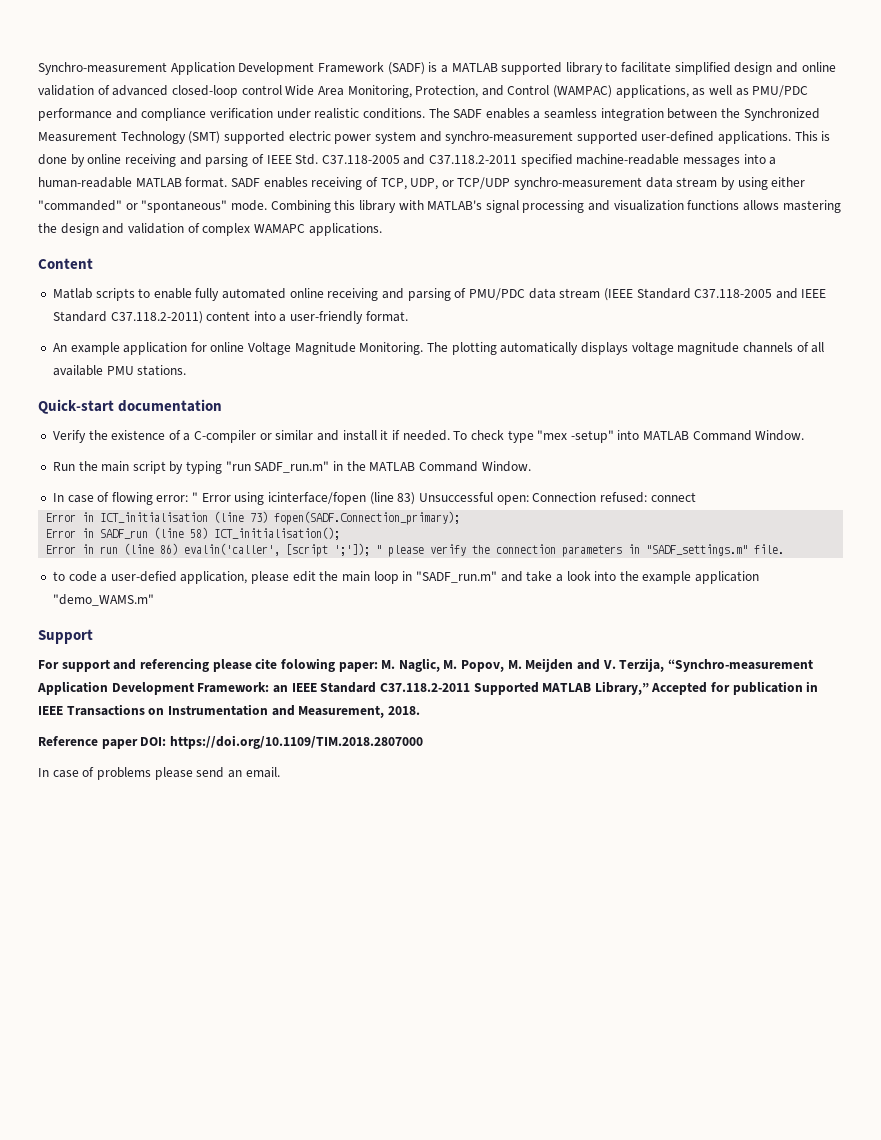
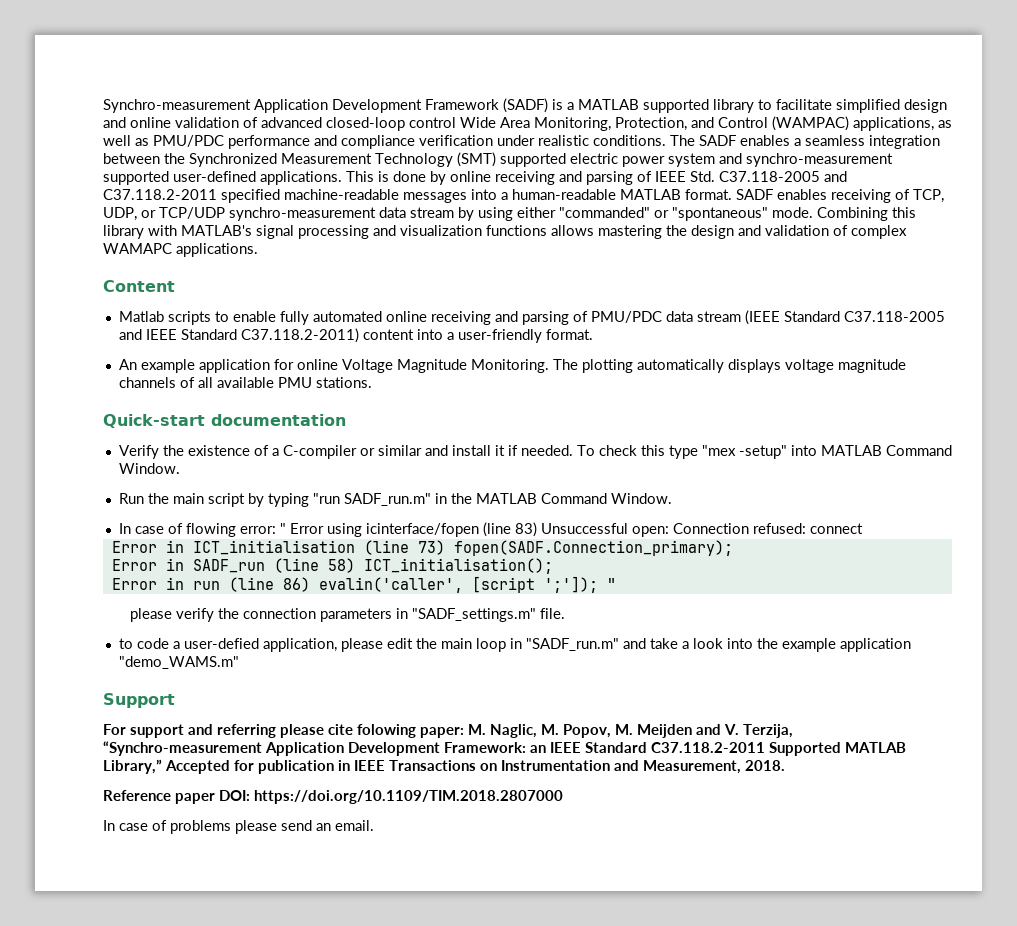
(504, 435) none -> [640,445,665,456] this
(383, 549) none -> (616, 584) //
[139,658,209,672] referencing -> [217,724,276,738] referring

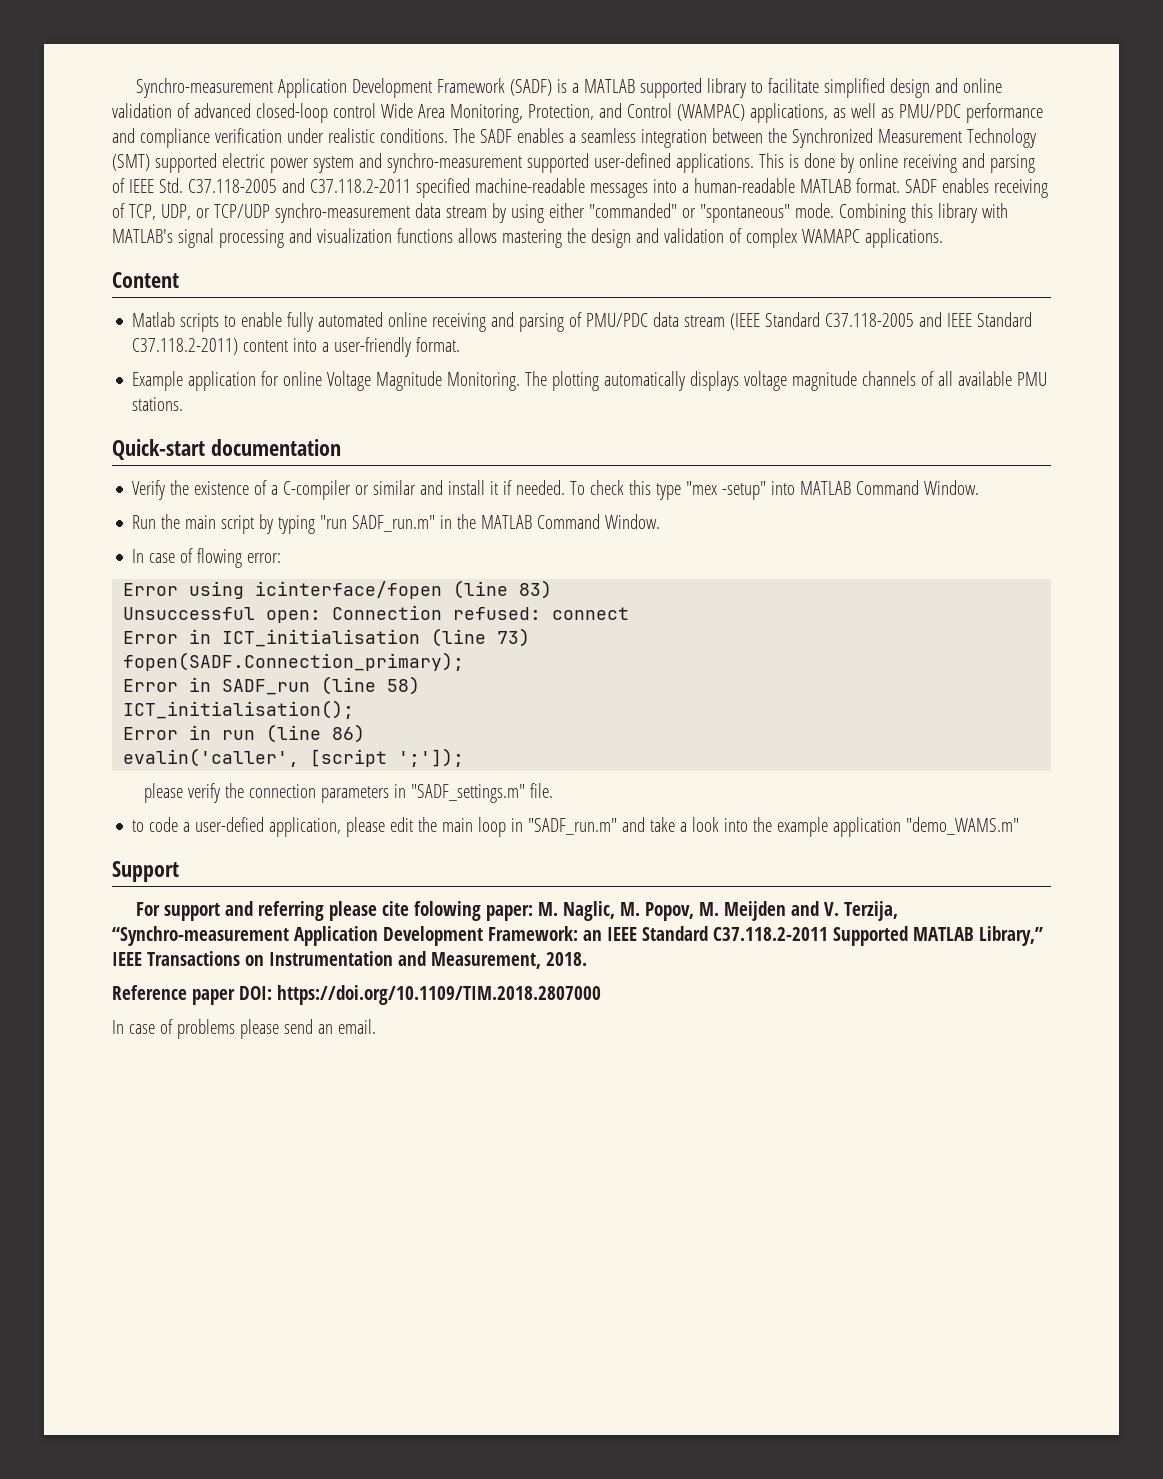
[118,359,195,373] An example -> [132,371,184,391] Example
[279,523,286,534] " -> (282, 558) //
(537, 529) none -> (553, 589) //
(445, 547) none -> (531, 637) //
(355, 565) none -> (421, 685) //
(310, 584) none -> (366, 733) //
[606,578,616,590] " -> (465, 757) none
[165,760,350,774] Accepted for publication in -> (1043, 936) none

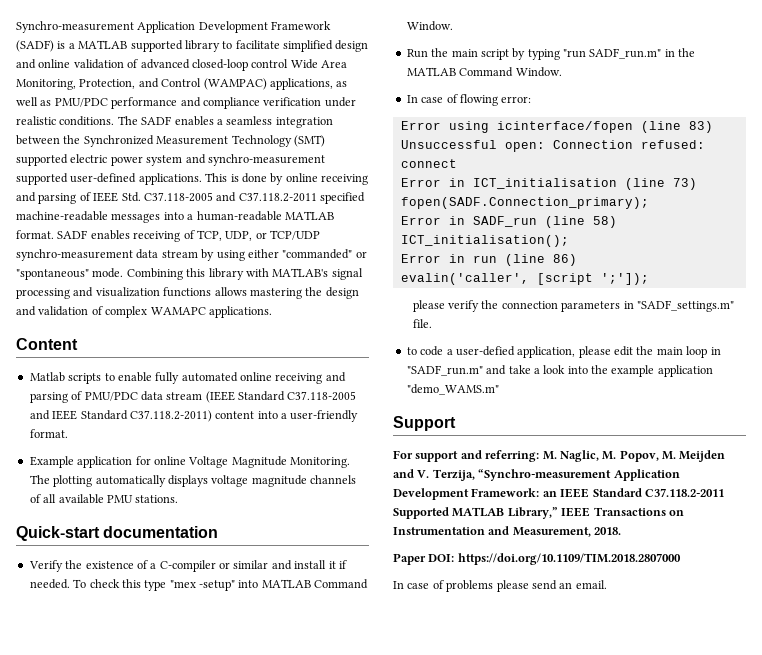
[258,901,534,921] referring please cite folowing paper: -> [485,450,540,462] referring:
[112,985,235,1005] Reference paper -> [393,553,426,565] Paper

